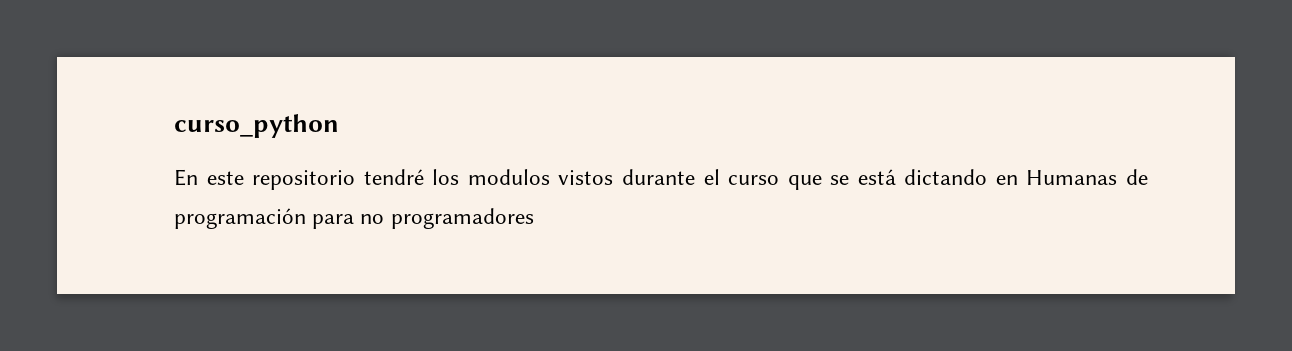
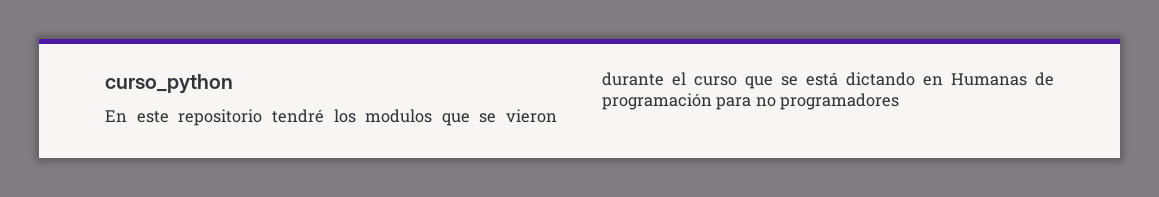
[558,170,614,185] vistos -> [441,109,557,126] que se vieron

